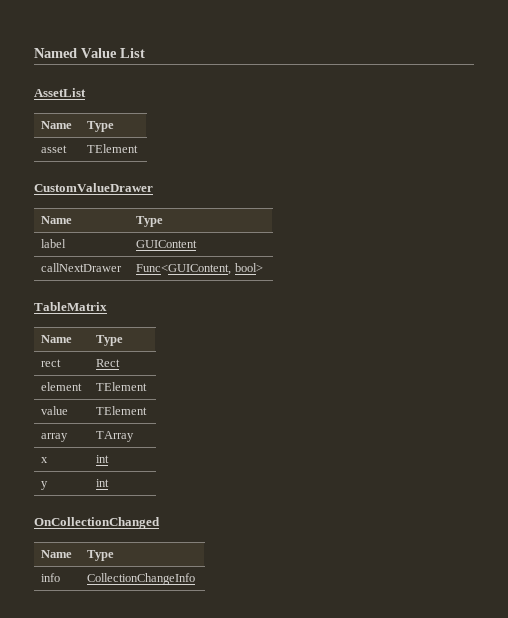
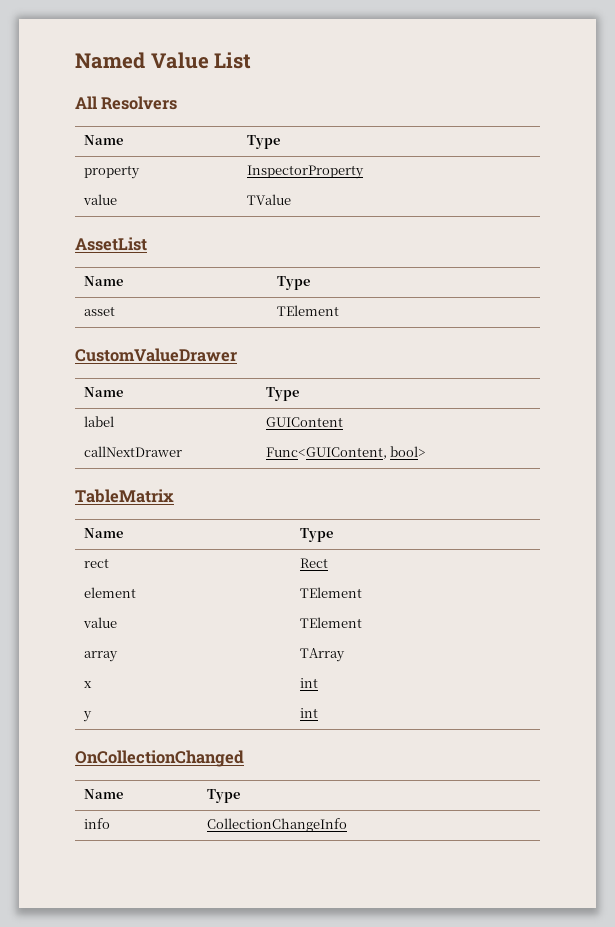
(145, 53) none -> [75,96,178,110] [83,135,123,145] [246,135,280,149] [83,165,140,179] [246,165,364,179] [82,194,117,205] [246,194,291,205] // All Resolvers // Name | Type // property | InspectorProperty // value | TValue

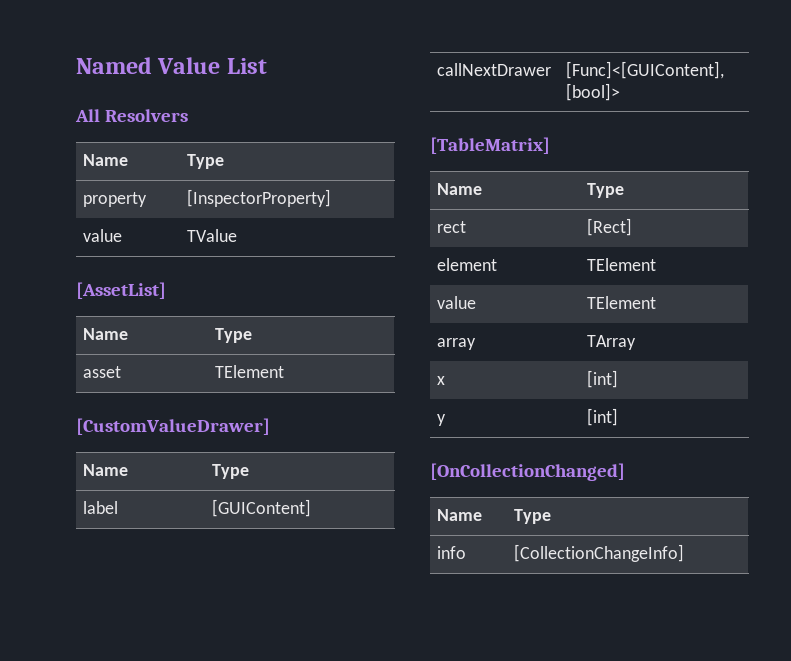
[246,165,364,179] InspectorProperty -> [187,189,332,207] [InspectorProperty]
[75,237,147,251] AssetList -> [76,282,166,299] [AssetList]
[75,348,237,362] CustomValueDrawer -> [76,418,270,435] [CustomValueDrawer]
[265,417,343,427] GUIContent -> [212,499,312,517] [GUIContent]
[265,446,427,459] [75,489,174,503] Func<GUIContent, bool> // TableMatrix -> [566,61,725,79] [566,83,621,101] [430,137,550,154] [Func]<[GUIContent], [bool]> // [TableMatrix]
[299,558,328,568] Rect -> [587,218,633,236] [Rect]
[299,678,318,688] int -> [587,370,619,388] [int]
[299,708,318,718] [75,750,244,767] int // OnCollectionChanged -> [587,408,619,426] [430,463,625,481] [int] // [OnCollectionChanged]
[206,818,347,832] CollectionChangeInfo -> [514,544,685,562] [CollectionChangeInfo]

